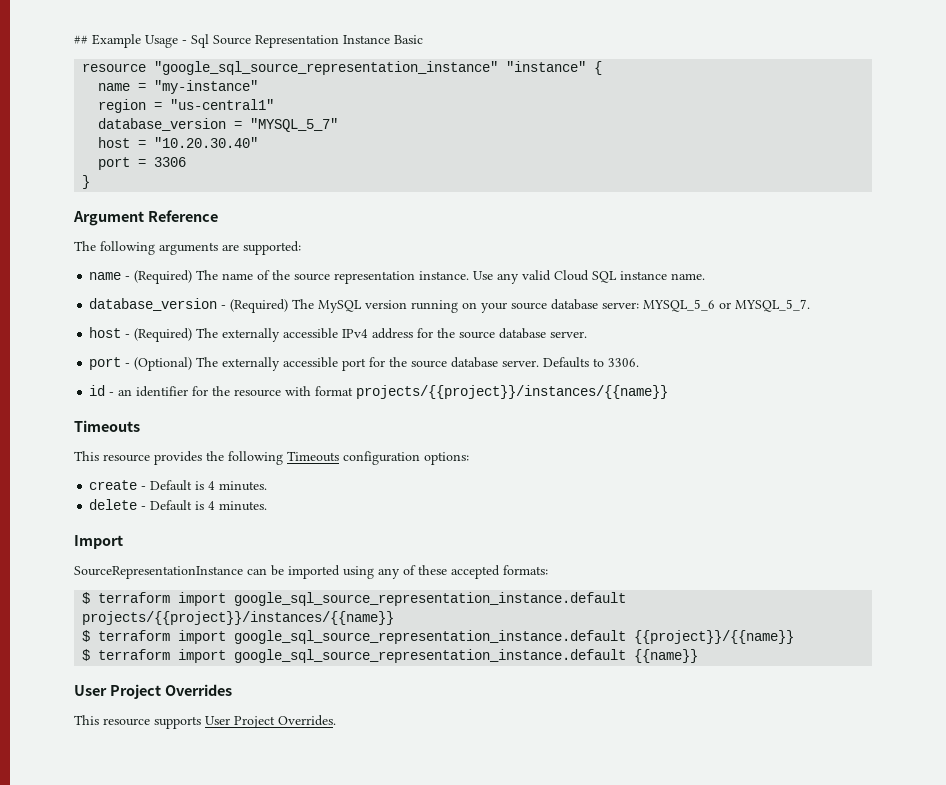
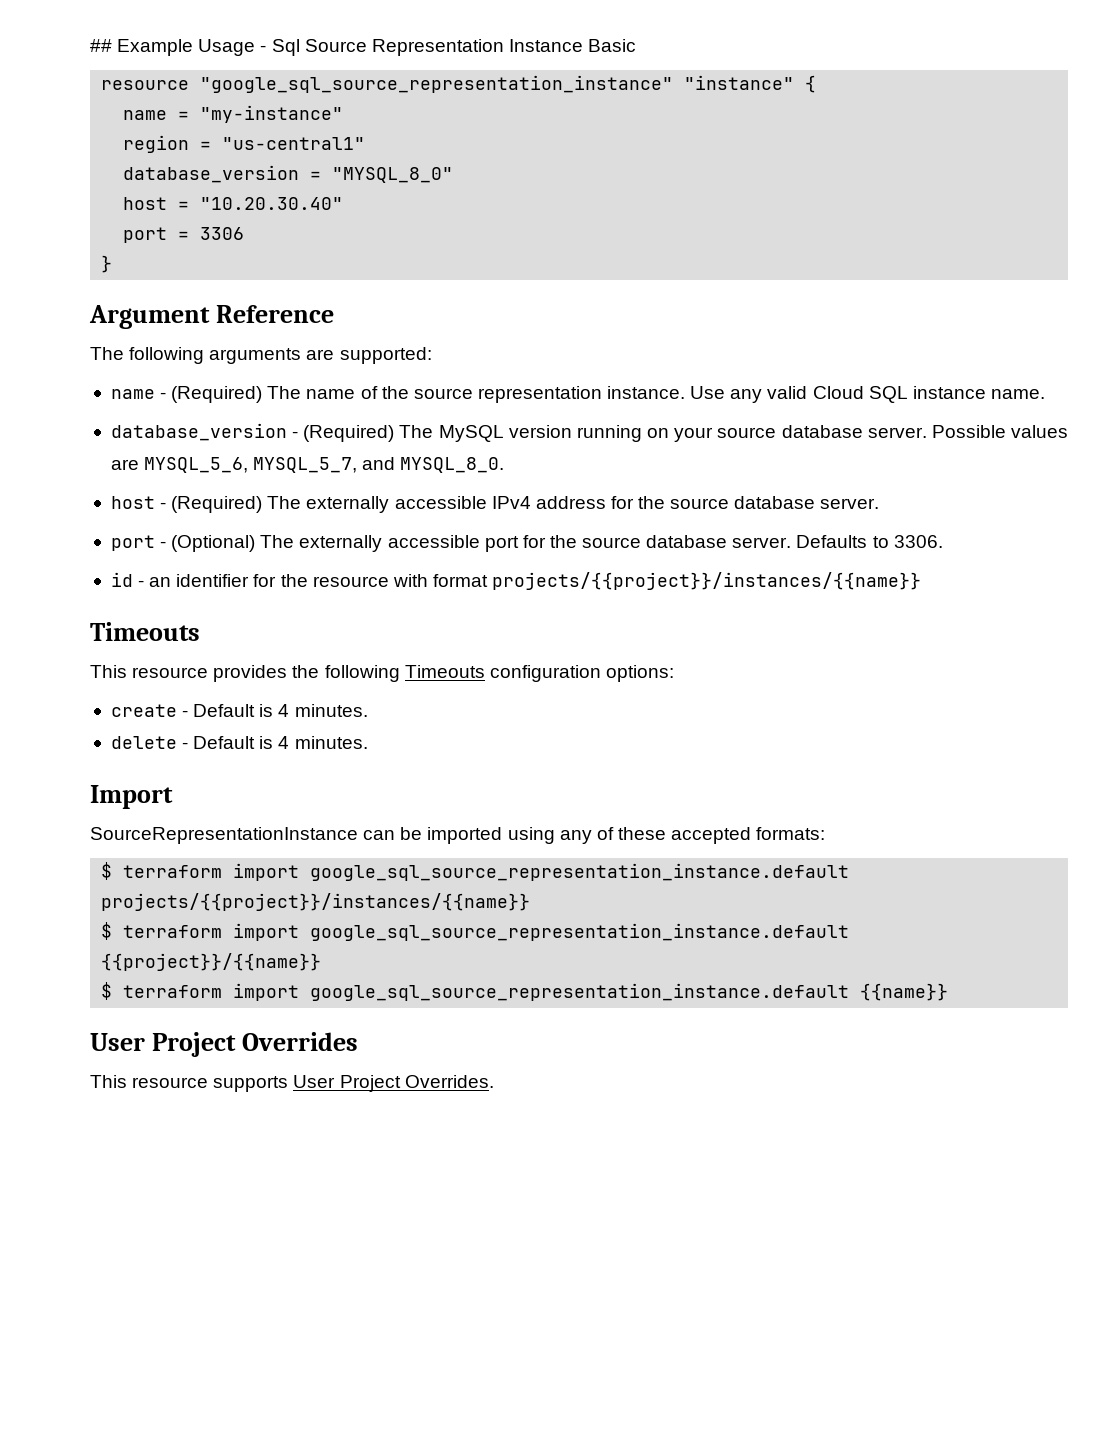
[250,118,339,132] "MYSQL_5_7" -> [332,167,454,183] "MYSQL_8_0"
[602,299,811,312] server: MYSQL_5_6 or MYSQL_5_7. -> [867,425,1069,438] [110,457,505,473] server. Possible values are MYSQL_5_6, MYSQL_5_7, and MYSQL_8_0.

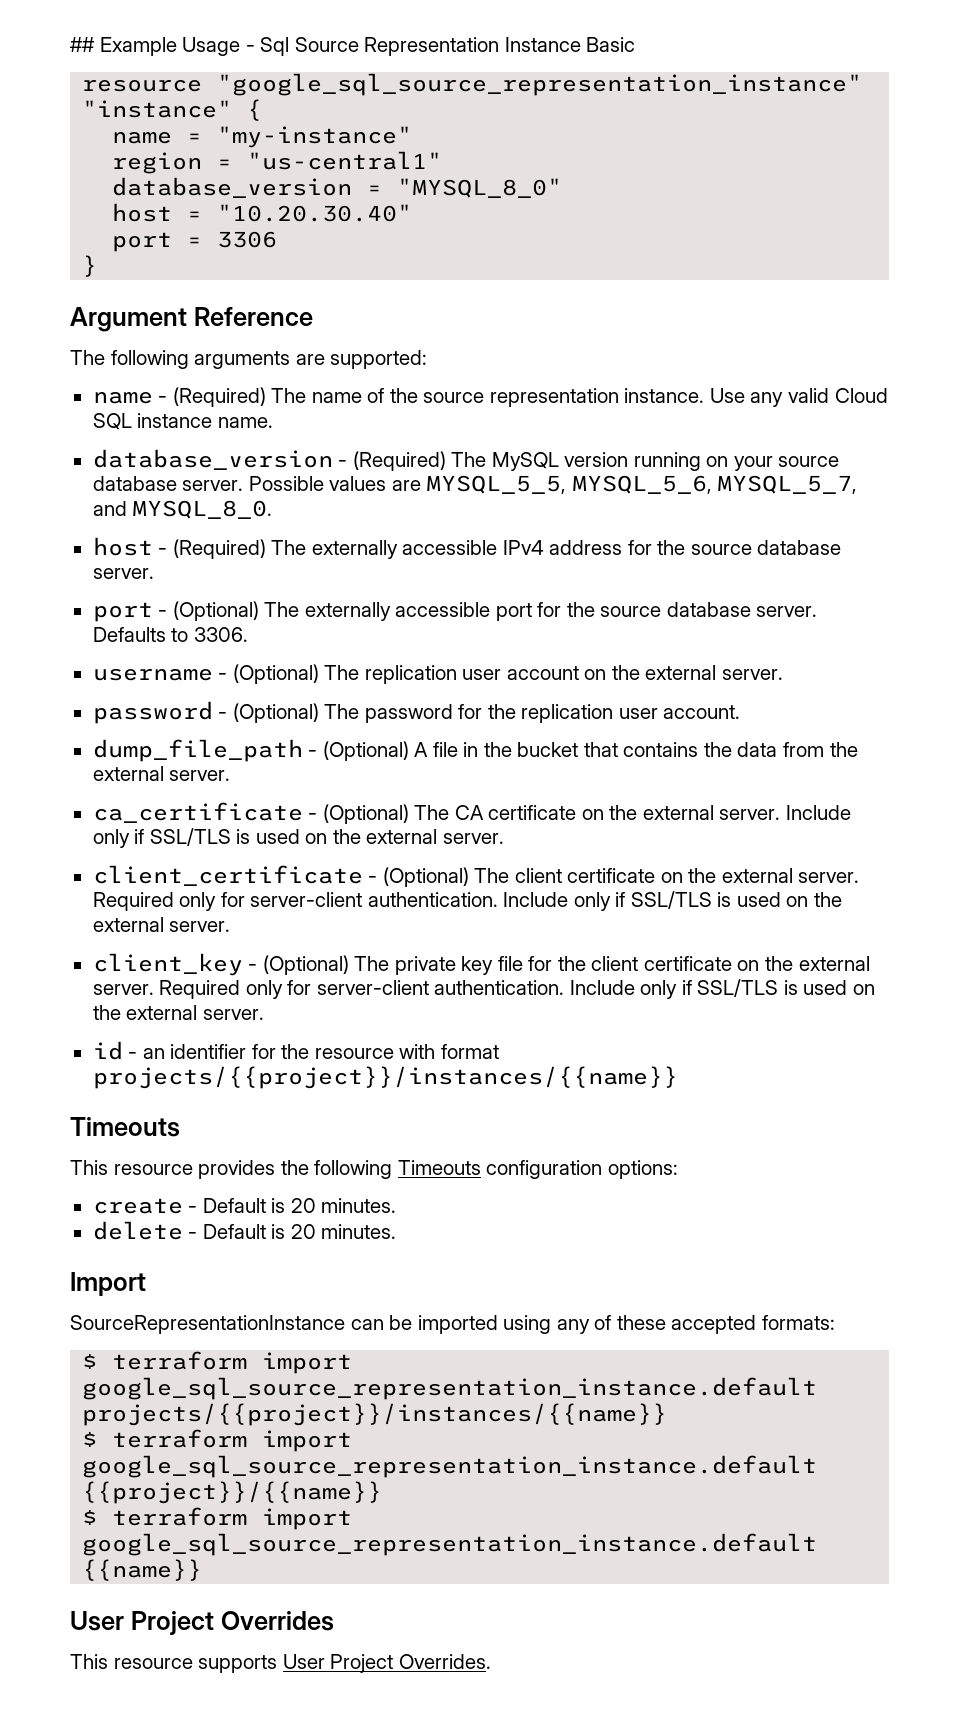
(139, 464) none -> [426,475,567,494] MYSQL_5_5,
(943, 541) none -> [92,664,783,684] [92,701,741,724] [92,739,858,762] [92,766,231,781] [92,802,851,824] [92,828,504,848] [92,865,860,887] [92,891,842,911] [92,917,231,932] [92,953,870,976] [92,979,875,999] [92,1005,264,1020] // username - (Optional) The replication user account on the external server. // password - (Optional) The password for the replication user account. // dump_file_path - (Optional) A file in the bucket that contains the data from the external server. // ca_certificate - (Optional) The CA certificate on the external server. Include only if SSL/TLS is used on the external server. // client_certificate - (Optional) The client certificate on the external server. Required only for server-client authentication. Include only if SSL/TLS is used on the external server. // client_key - (Optional) The private key file for the client certificate on the external server. Required only for server-client authentication. Include only if SSL/TLS is used on the external server.
[278,704,290,717] 4 -> [290,1198,316,1213] 20
[278,736,290,749] 4 -> [290,1224,316,1239] 20

